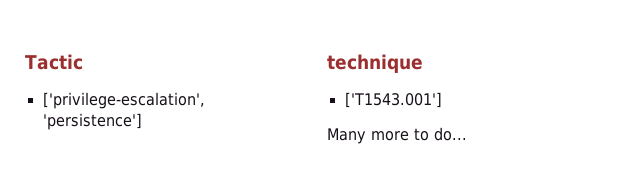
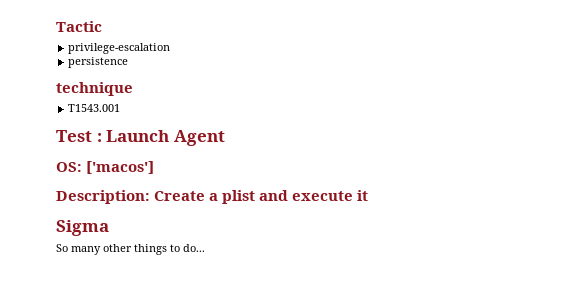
[42,92,205,109] [42,113,142,130] ['privilege-escalation', 'persistence'] -> [68,43,171,54] [68,57,129,68] privilege-escalation // persistence
[344,92,442,108] [327,128,409,144] ['T1543.001'] // Many more -> [68,104,121,112] [56,130,225,146] [56,161,155,174] [56,190,369,204] [56,220,109,236] [56,244,167,255] T1543.001 // Test : Launch Agent // OS: ['macos'] // Description: Create a plist and execute it // Sigma // So many other things

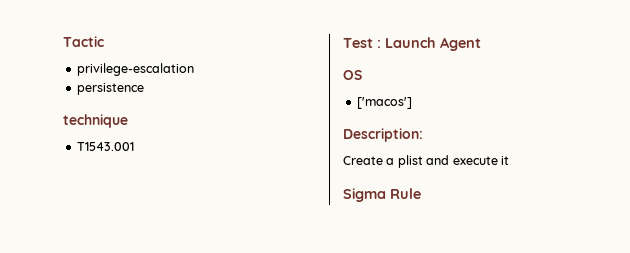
[56,162,82,172] OS: -> [343,70,362,80] OS //
(150, 197) none -> (423, 135) //
[56,244,205,255] // So many other things to do... -> [390,188,421,199] Rule

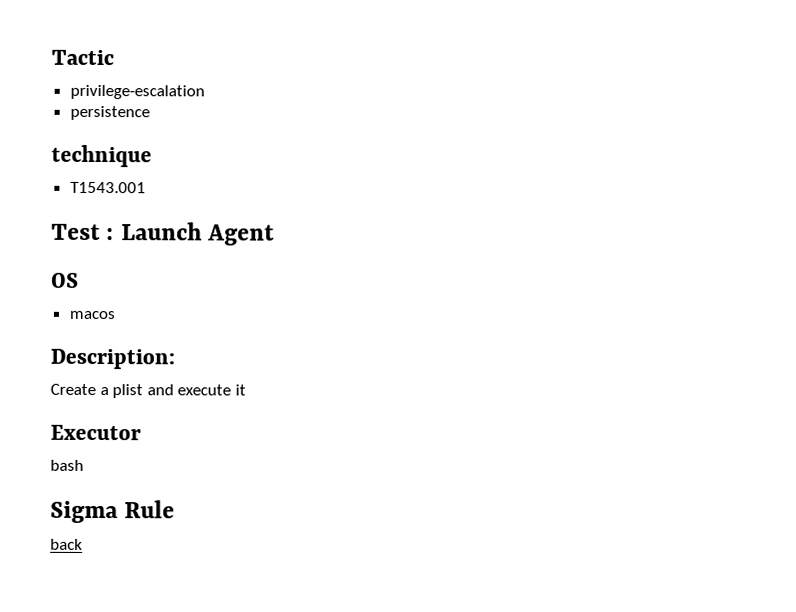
[356,97,412,109] ['macos'] -> [68,310,115,320] macos
(509, 160) none -> [50,424,141,441] [50,459,84,471] // Executor // bash
(421, 193) none -> [50,538,83,550] // back

